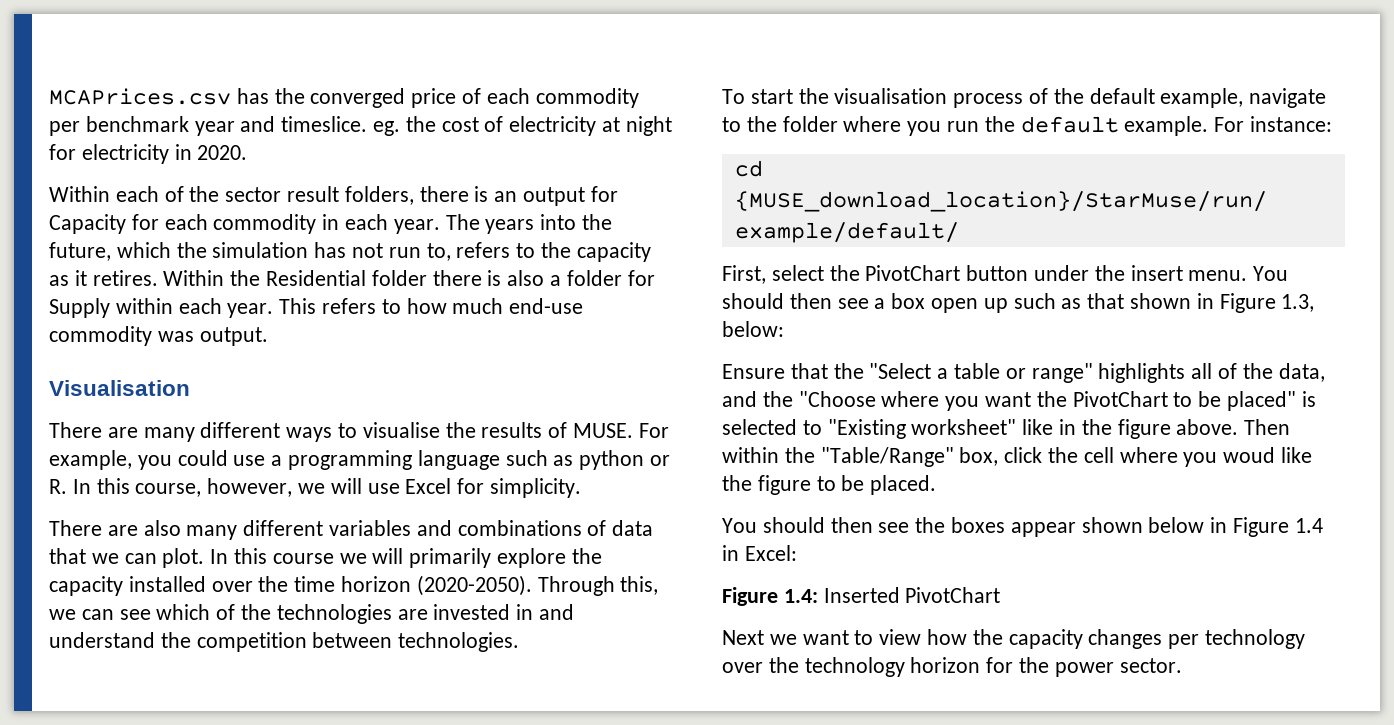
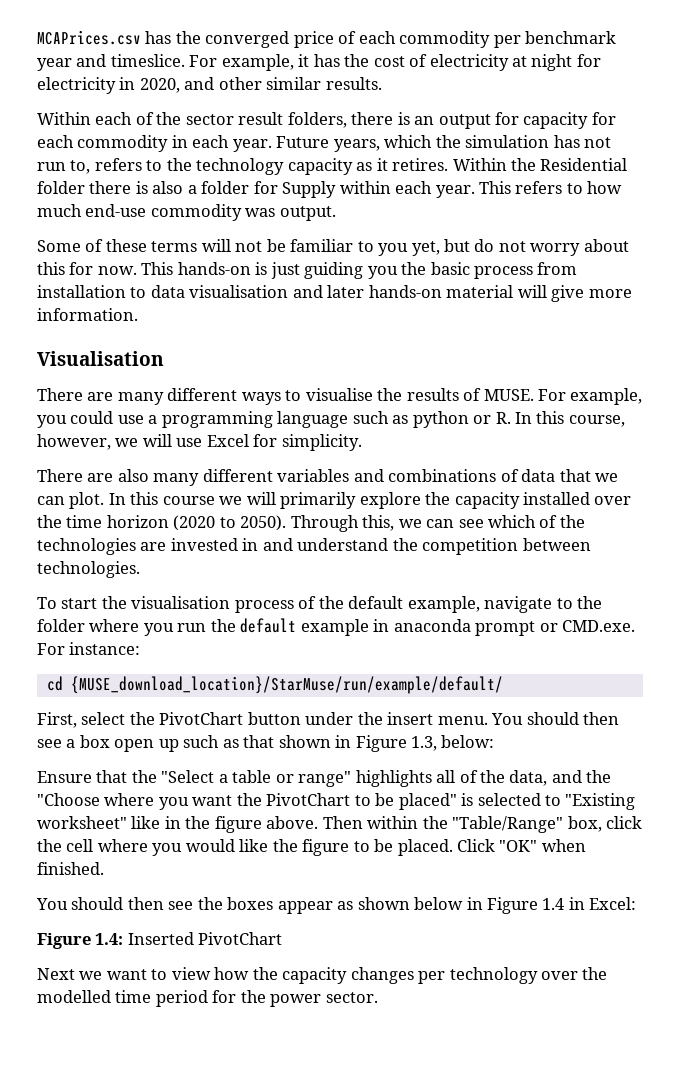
[373,121,401,136] eg. -> [189,54,340,71] For example, it has
[197,145,248,160] 2020. -> [139,77,382,93] 2020, and other similar results.
[49,214,126,234] Capacity -> [523,112,589,129] capacity
[445,214,613,234] [49,242,111,261] The years into the future, -> [276,136,380,152] Future years,
(572, 250) none -> [196,158,285,175] technology
(268, 336) none -> [37,239,629,256] [37,262,578,279] [37,285,632,302] [37,308,138,321] // Some of these terms will not be familiar to you yet, but do not worry about this for now. This hands-on is just guiding you the basic process from installation to data visualisation and later hands-on material will give more information.
[416,575,532,596] (2020-2050). -> [173,515,287,531] (2020 to 2050).
[1124,116,1209,136] example. -> [300,619,636,636] example in anaconda prompt or CMD.exe.
[1223,447,1276,463] woud -> [185,839,235,852] would
(937, 485) none -> [457,839,586,852] [37,862,104,875] Click "OK" when finished.
(1076, 529) none -> [337,901,354,910] as
[804,657,981,677] technology horizon -> [37,990,208,1007] modelled time period

